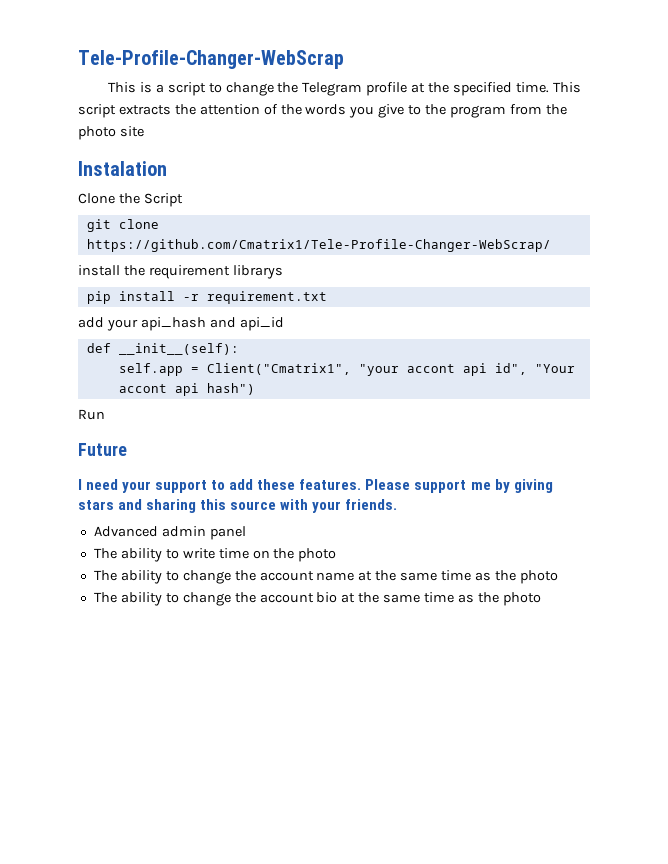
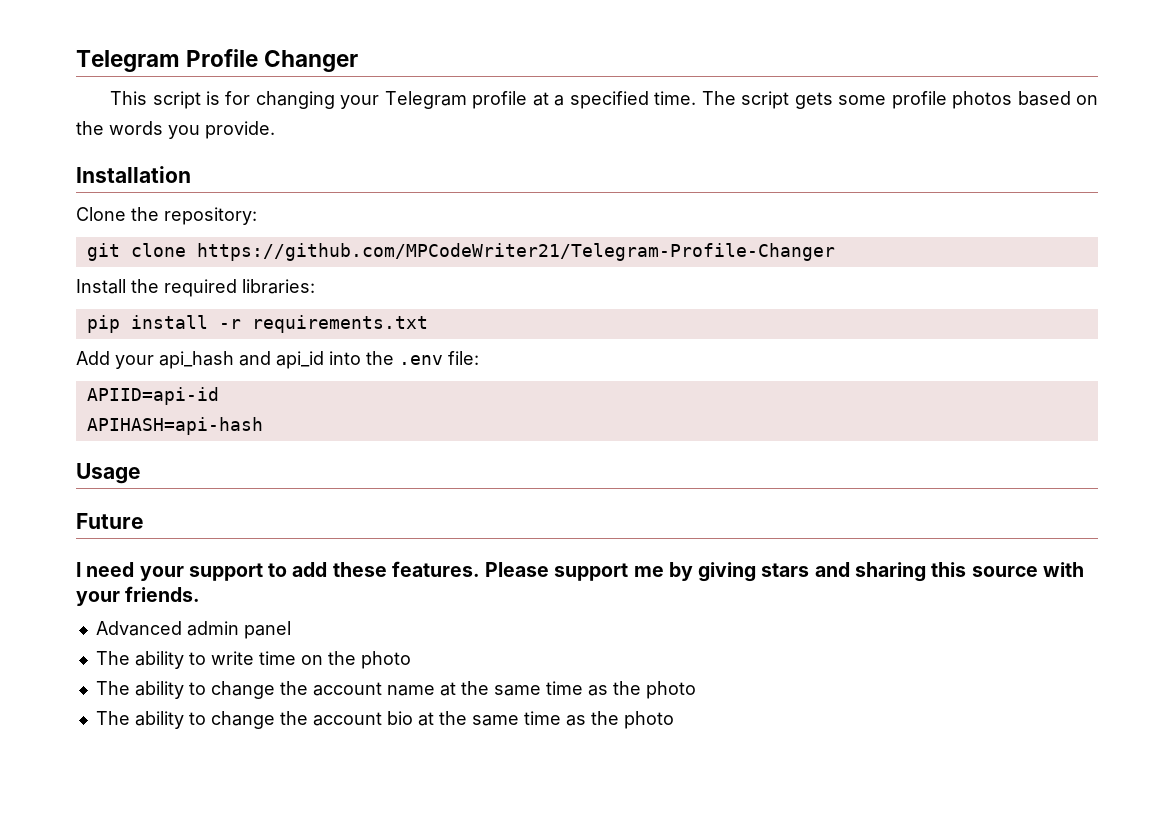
[78,50,344,69] [107,82,299,96] Tele-Profile-Changer-WebScrap // This is a script to change the -> [76,49,359,72] [110,91,380,109] Telegram Profile Changer // This script is for changing your
[428,82,450,93] the -> [554,95,565,106] a
[552,82,581,93] [78,104,567,118] [78,126,144,140] [78,161,167,176] This script extracts the attention of the words you give to the program from the photo site // Instalation -> [701,91,1098,109] [76,121,275,139] [76,166,191,183] The script gets some profile photos based on the words you provide. // Installation
[143,193,183,207] Script -> [164,207,257,225] repository:
[86,239,551,252] [78,265,283,279] https://github.com/Cmatrix1/Tele-Profile-Changer-WebScrap/ // install the requirement librarys -> [196,243,835,261] [76,279,315,297] https://github.com/MPCodeWriter21/Telegram-Profile-Changer // Install the required libraries:
[206,291,327,304] [78,317,104,328] requirement.txt // add -> [251,315,428,333] [76,351,110,365] requirements.txt // Add
[86,343,239,355] [118,363,575,376] [118,383,255,396] [78,409,105,420] // def __init__(self): // self.app = Client("Cmatrix1", "your accont api id", "Your accont api hash") // Run -> [329,351,479,365] [86,387,219,405] [86,417,263,435] [76,463,141,484] into the .env file: // APIID=api-id // APIHASH=api-hash // Usage

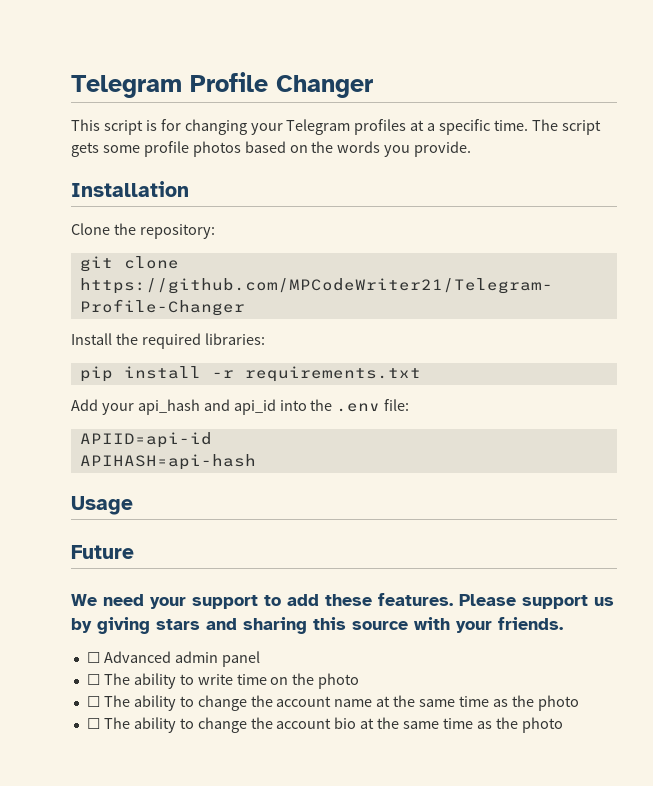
[472,91,528,109] profile -> [354,119,407,135] profiles
[569,91,649,109] specified -> [439,119,491,135] specific
[76,562,81,577] I -> [71,594,97,606] We
[633,566,664,577] me -> [594,597,614,606] us
(201, 594) none -> [86,652,100,663] ☐
(291, 630) none -> [86,674,100,685] ☐
(411, 660) none -> [86,696,100,707] ☐
(696, 690) none -> [86,718,100,729] ☐

